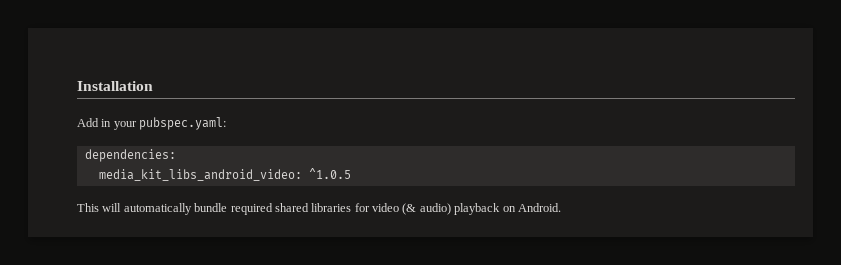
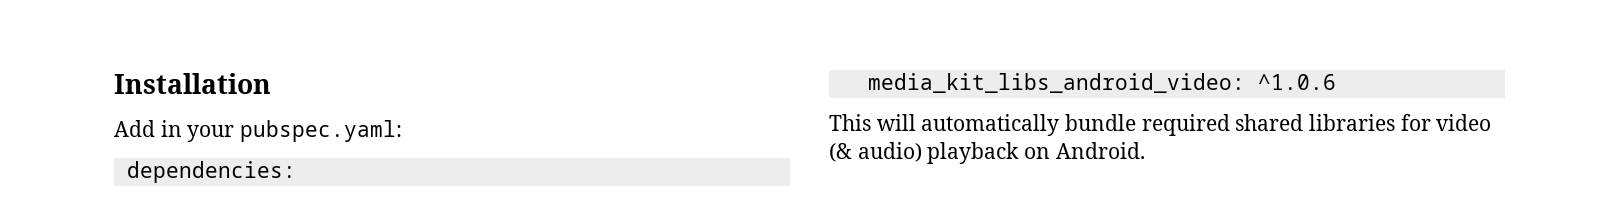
[308,168,351,179] ^1.0.5 -> [1257,74,1336,90] ^1.0.6

